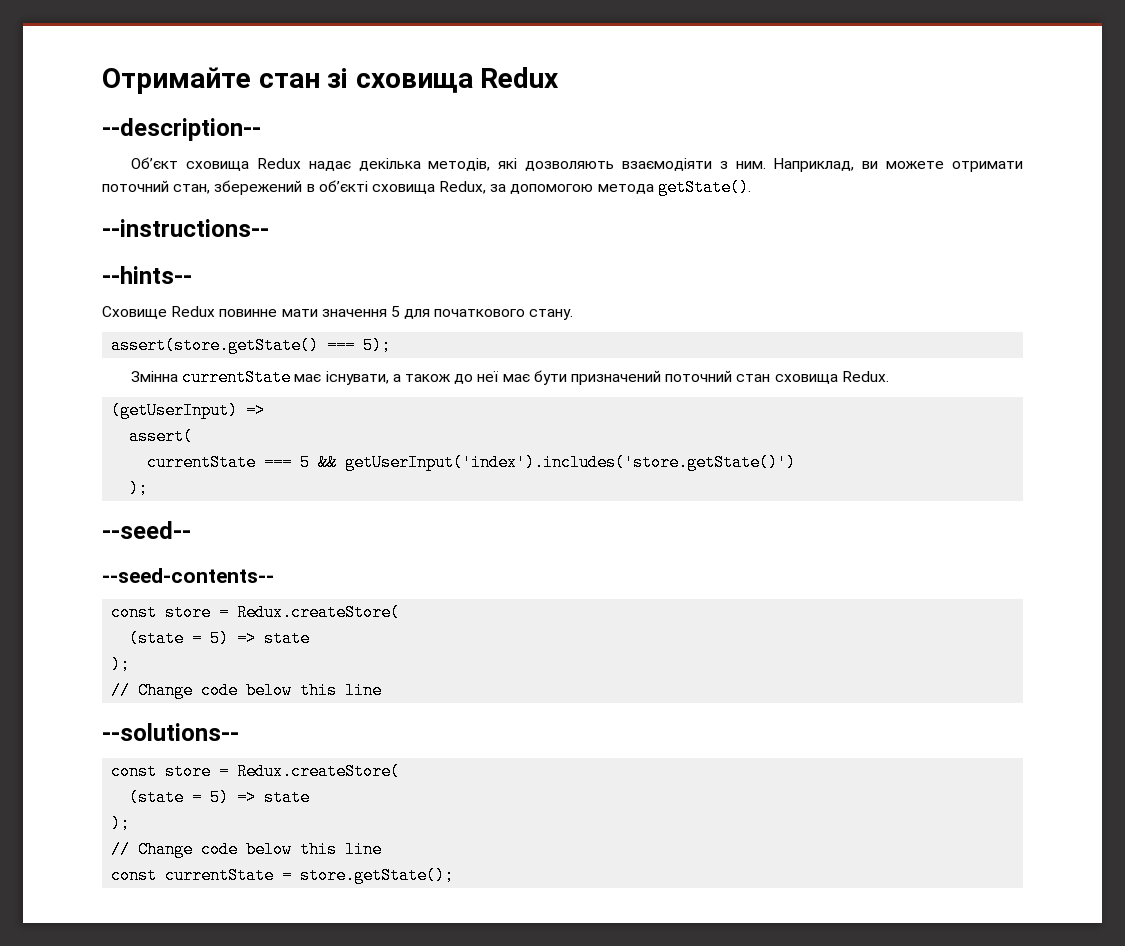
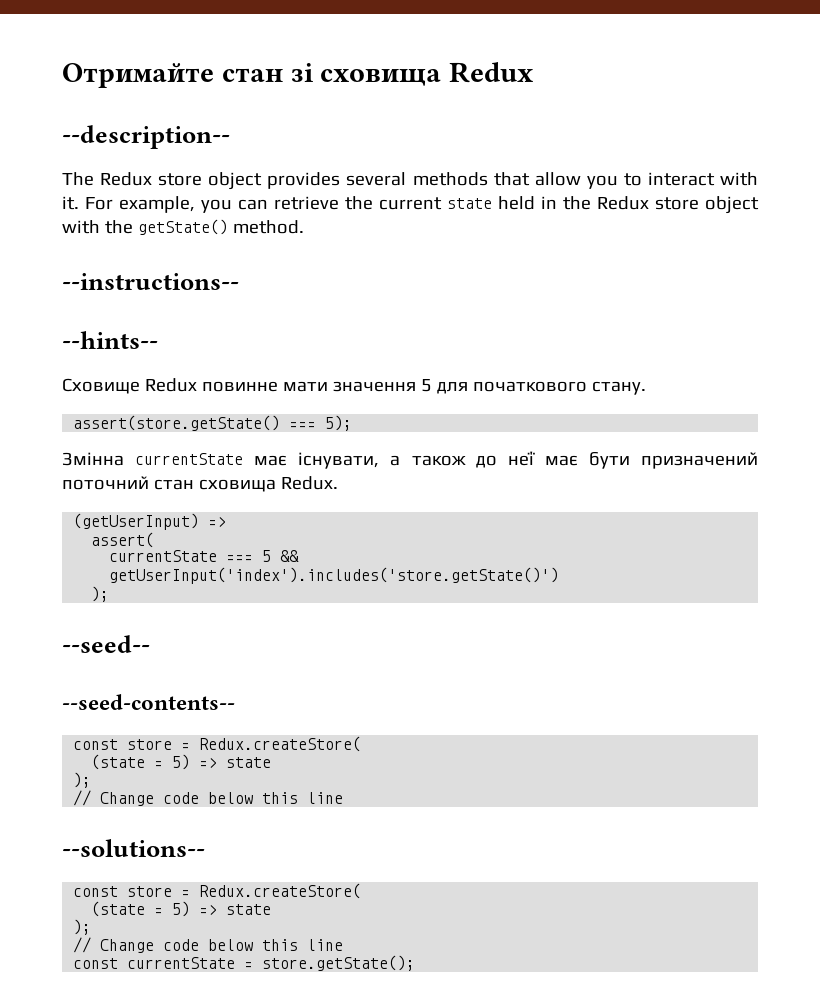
[131,157,1023,172] [102,179,751,196] Об’єкт сховища Redux надає декілька методів, які дозволяють взаємодіяти з ним. Наприклад, ви можете отримати поточний стан, збережений в об’єкті сховища Redux, за допомогою метода getState(). -> [62,172,758,190] [62,196,759,214] [62,219,304,235] The Redux store object provides several methods that allow you to interact with it. For example, you can retrieve the current state held in the Redux store object with the getState() method.

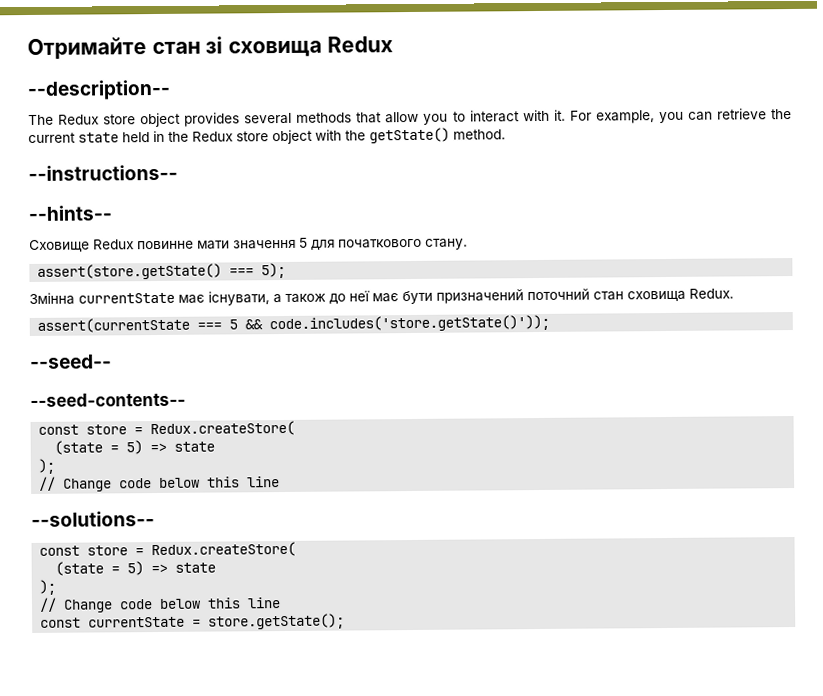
[73,513,227,530] [91,532,155,548] [109,550,218,562] (getUserInput) => // assert( // currentState -> [37,317,191,333] assert(currentState
[109,567,560,584] [91,586,110,602] getUserInput('index').includes('store.getState()') // ); -> [269,314,551,333] code.includes('store.getState()'));

